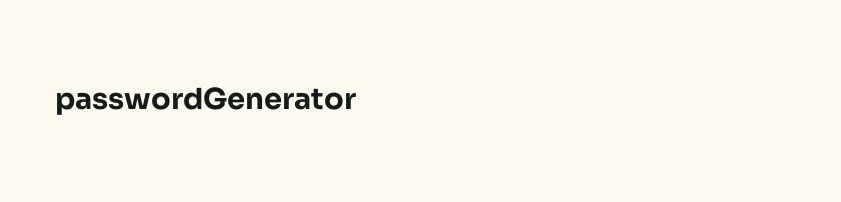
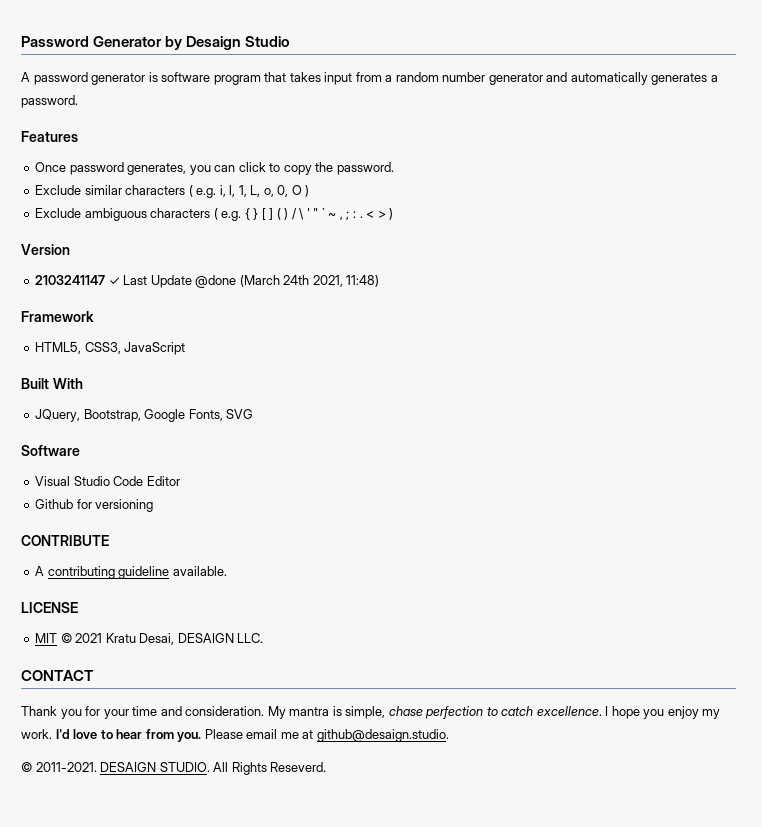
[55,87,356,115] passwordGenerator -> [21,36,291,50] [21,72,718,85] [21,95,78,108] [21,131,78,142] [35,162,394,175] [35,185,310,198] [35,208,394,221] [21,244,70,255] [35,275,380,288] [21,311,94,322] [35,342,186,355] [21,378,83,389] [35,409,254,422] [21,445,80,456] [35,476,180,486] [35,499,154,512] [21,535,109,546] [35,566,227,579] [21,602,78,613] [35,633,264,645] [21,670,94,681] [21,706,721,719] [21,729,449,742] [21,762,327,775] Password Generator by Desaign Studio // A password generator is software program that takes input from a random number generator and automatically generates a password. // Features // Once password generates, you can click to copy the password. // Exclude similar characters ( e.g. i, l, 1, L, o, 0, O ) // Exclude ambiguous characters ( e.g. { } [ ] ( ) / \ ' " ` ~ , ; : . < > ) // Version // 2103241147 ✓ Last Update @done (March 24th 2021, 11:48) // Framework // HTML5, CSS3, JavaScript // Built With // JQuery, Bootstrap, Google Fonts, SVG // Software // Visual Studio Code Editor // Github for versioning // CONTRIBUTE // A contributing guideline available. // LICENSE // MIT © 2021 Kratu Desai, DESAIGN LLC. // CONTACT // Thank you for your time and consideration. My mantra is simple, chase perfection to catch excellence. I hope you enjoy my work. I'd love to hear from you. Please email me at github@desaign.studio. // © 2011-2021. DESAIGN STUDIO. All Rights Reseverd.

